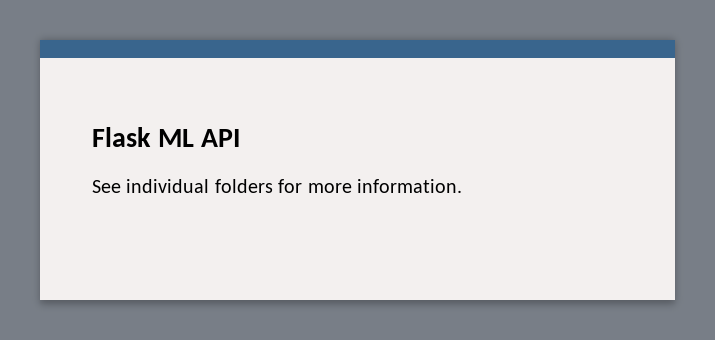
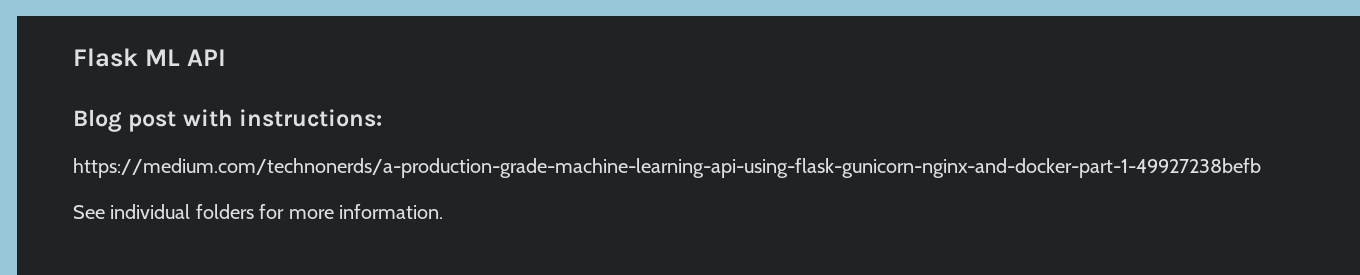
(241, 138) none -> [73,109,383,132] [73,158,1261,178] // Blog post with instructions: // https://medium.com/technonerds/a-production-grade-machine-learning-api-using-flask-gunicorn-nginx-and-docker-part-1-49927238befb

